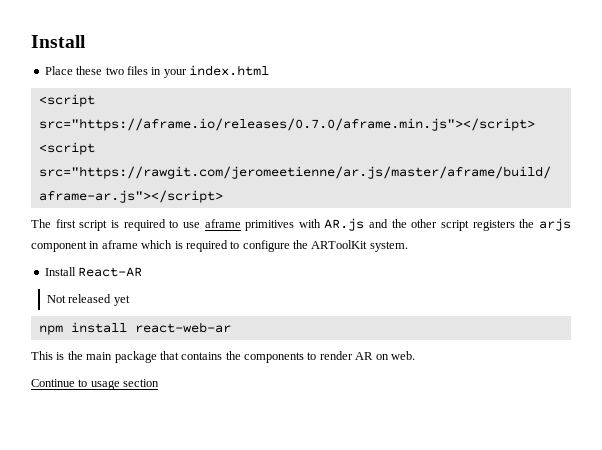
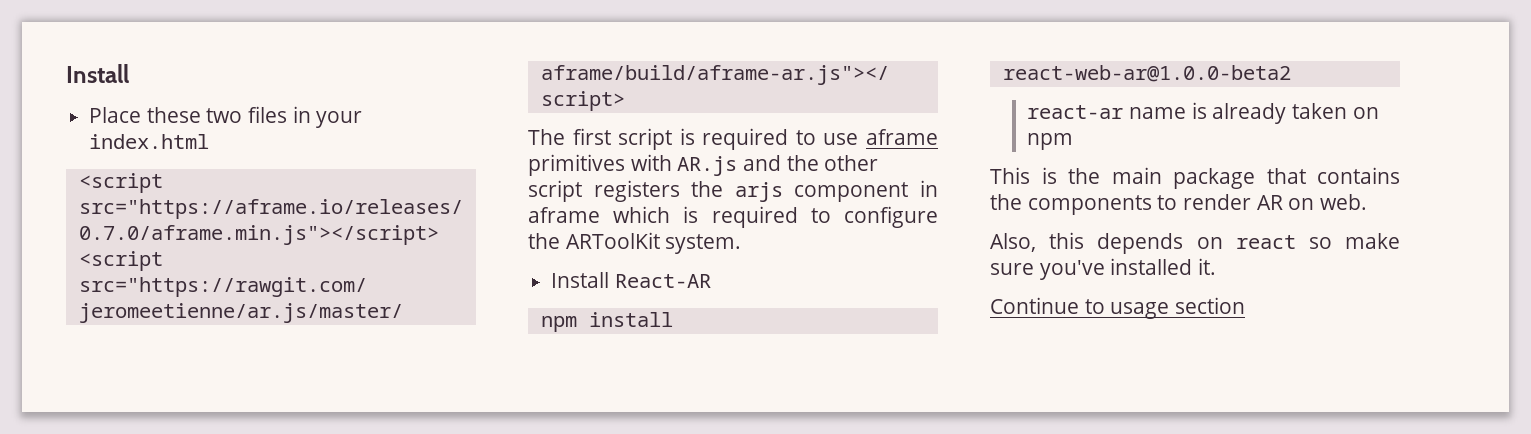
[46,294,130,306] // Not released yet -> (711, 281) none
[134,322,231,333] react-web-ar -> [1002,65,1291,82] [1027,102,1379,124] [1027,133,1074,150] react-web-ar@1.0.0-beta2 // react-ar name is already taken on npm
(415, 355) none -> [990,232,1400,254] [990,258,1217,280] // Also, this depends on react so make sure you've installed it.

